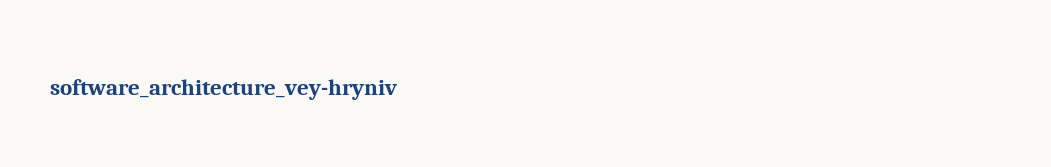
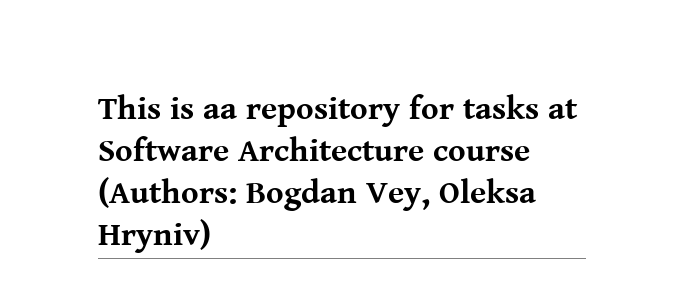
[50,79,397,100] software_architecture_vey-hryniv -> [98,94,578,127] [98,136,530,161] [98,177,536,211] [98,219,211,253] This is aa repository for tasks at Software Architecture course (Authors: Bogdan Vey, Oleksa Hryniv)

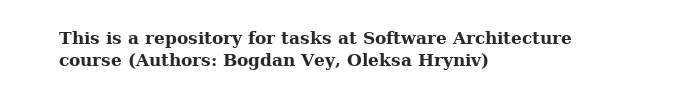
[203,104,237,119] aa -> [128,35,139,44] a

